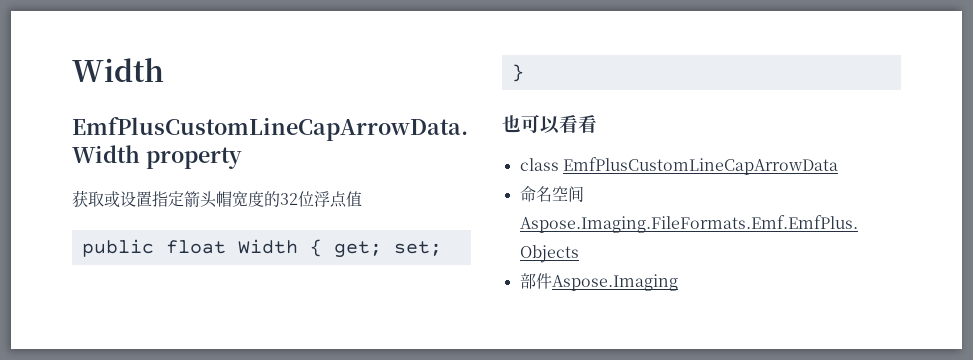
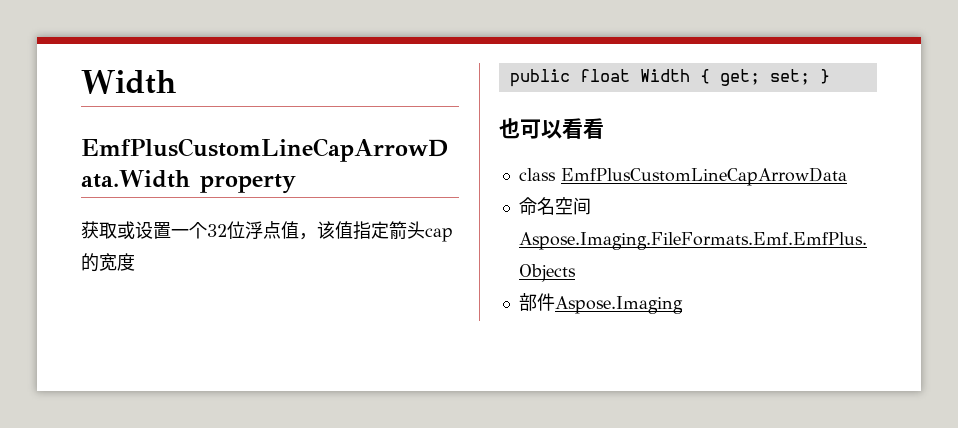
[152,191,280,208] 指定箭头帽宽度的 -> [171,222,207,239] 一个
(362, 199) none -> [299,221,453,242] [81,253,135,272] ，该值指定箭头cap的宽度

